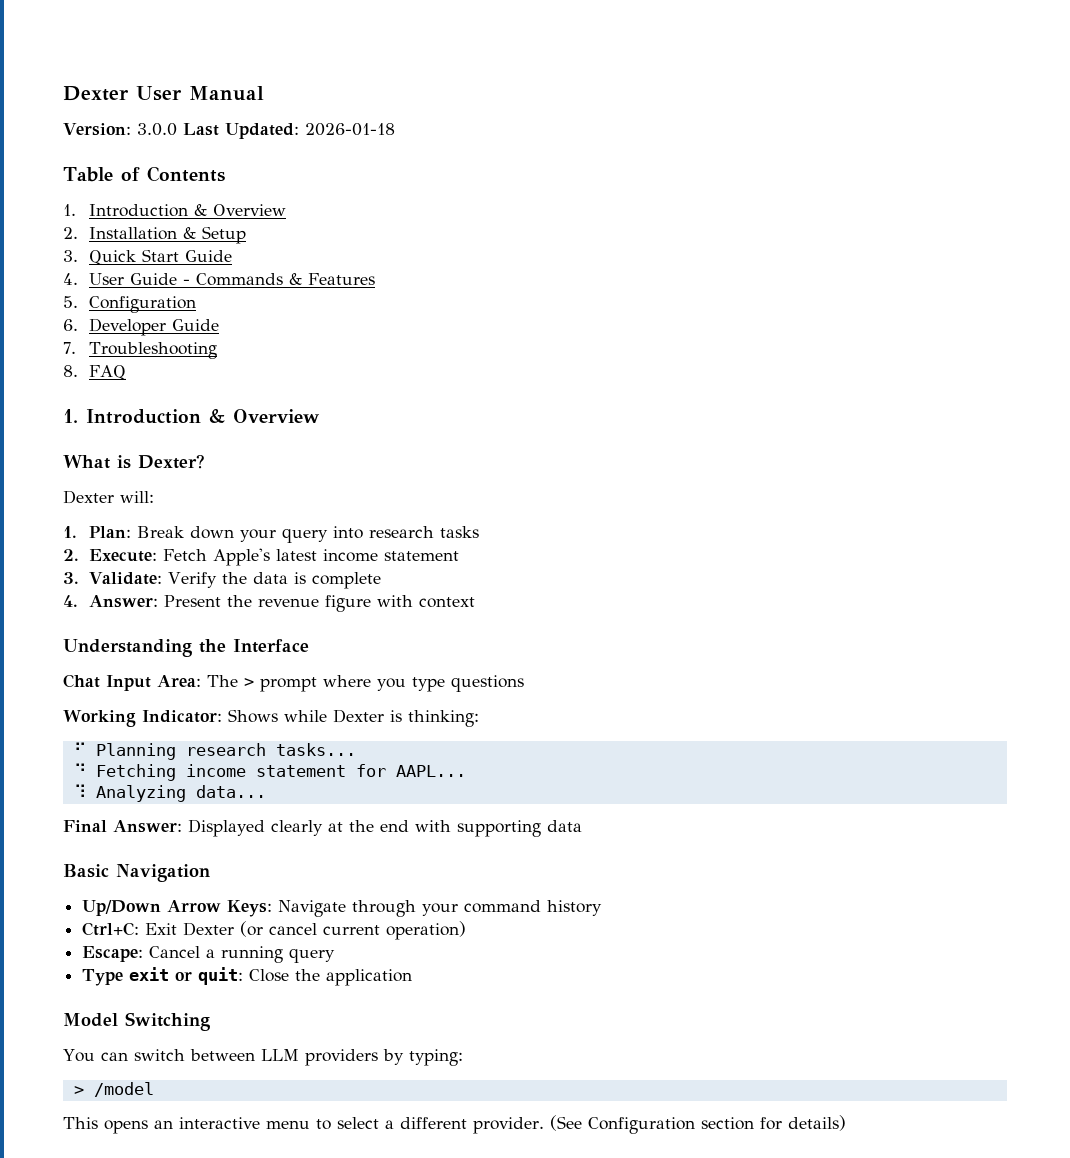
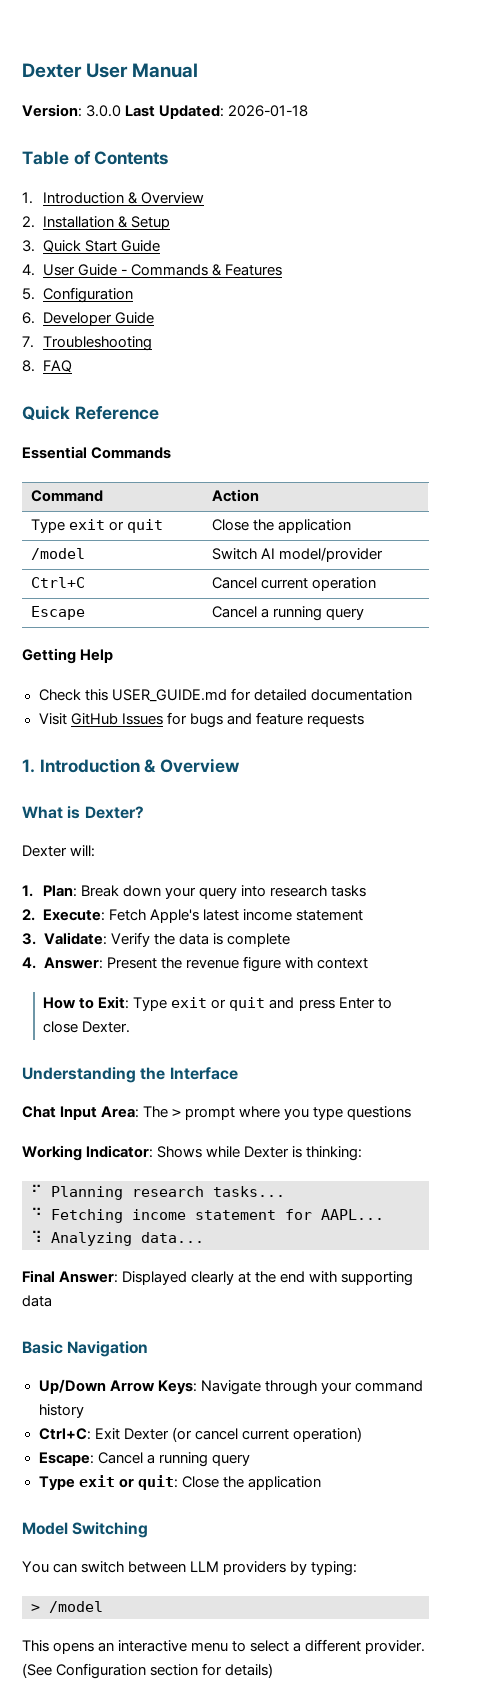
(126, 372) none -> [22,405,159,421] [22,446,172,459] [31,490,104,502] [212,489,260,502] [31,519,164,533] [212,519,352,533] [31,548,86,560] [212,547,384,562] [31,577,86,588] [212,577,377,591] [31,606,86,620] [212,606,365,621] [22,648,114,664] [38,688,412,702] [38,712,364,728] // Quick Reference // Essential Commands // Command | Action // Type exit or quit | Close the application // /model | Switch AI model/provider // Ctrl+C | Cancel current operation // Escape | Cancel a running query // Getting Help // Check this USER_GUIDE.md for detailed documentation // Visit GitHub Issues for bugs and feature requests
(475, 602) none -> [43,996,392,1011] [43,1021,131,1033] // How to Exit: Type exit or quit and press Enter to close Dexter.

